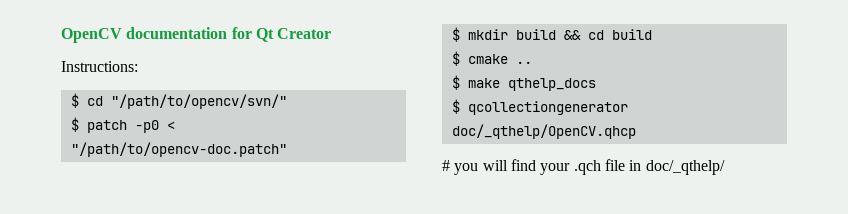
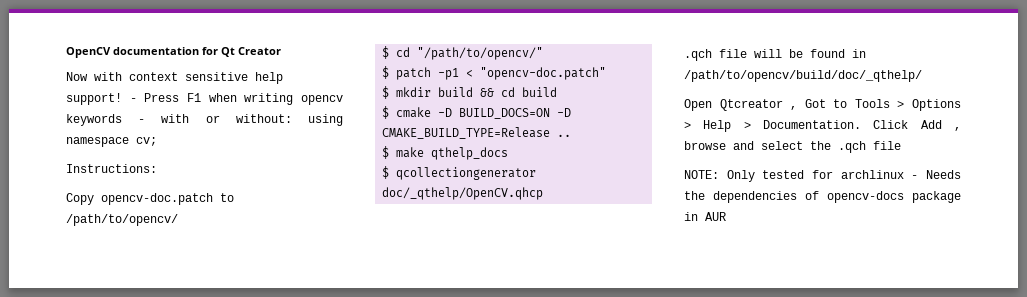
[61,61,138,72] Instructions: -> [66,72,283,84] [66,93,343,105] [66,114,343,126] [66,137,157,147] [66,164,157,173] [66,193,234,205] [66,214,178,226] Now with context sensitive help support! - Press F1 when writing opencv keywords - with or without: using namespace cv; // Instructions: // Copy opencv-doc.patch to /path/to/opencv/
[110,94,287,109] "/path/to/opencv/svn/" -> [417,47,544,60] "/path/to/opencv/"
[134,120,175,133] [70,142,287,157] -p0 < "/path/to/opencv-doc.patch" -> [438,67,607,80] -p1 < "opencv-doc.patch"
(508, 59) none -> [438,108,572,119] [382,127,551,139] -D BUILD_DOCS=ON -D CMAKE_BUILD_TYPE=Release
[442,159,725,175] # you will find your .qch file in doc/_qthelp/ -> [684,49,866,61] [684,70,922,82] [684,99,961,111] [684,120,961,132] [684,141,901,153] [684,170,961,182] [684,191,961,203] [684,212,726,221] .qch file will be found in /path/to/opencv/build/doc/_qthelp/ // Open Qtcreator , Got to Tools > Options > Help > Documentation. Click Add , browse and select the .qch file // NOTE: Only tested for archlinux - Needs the dependencies of opencv-docs package in AUR

